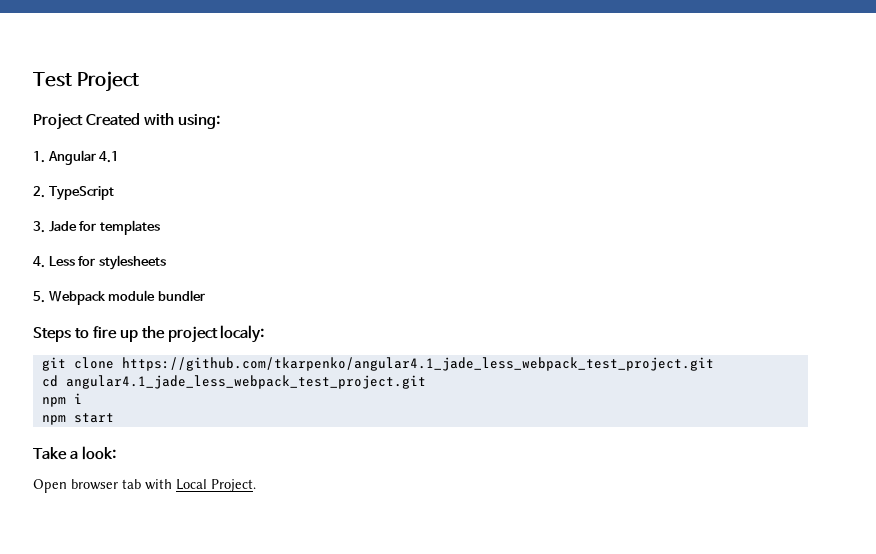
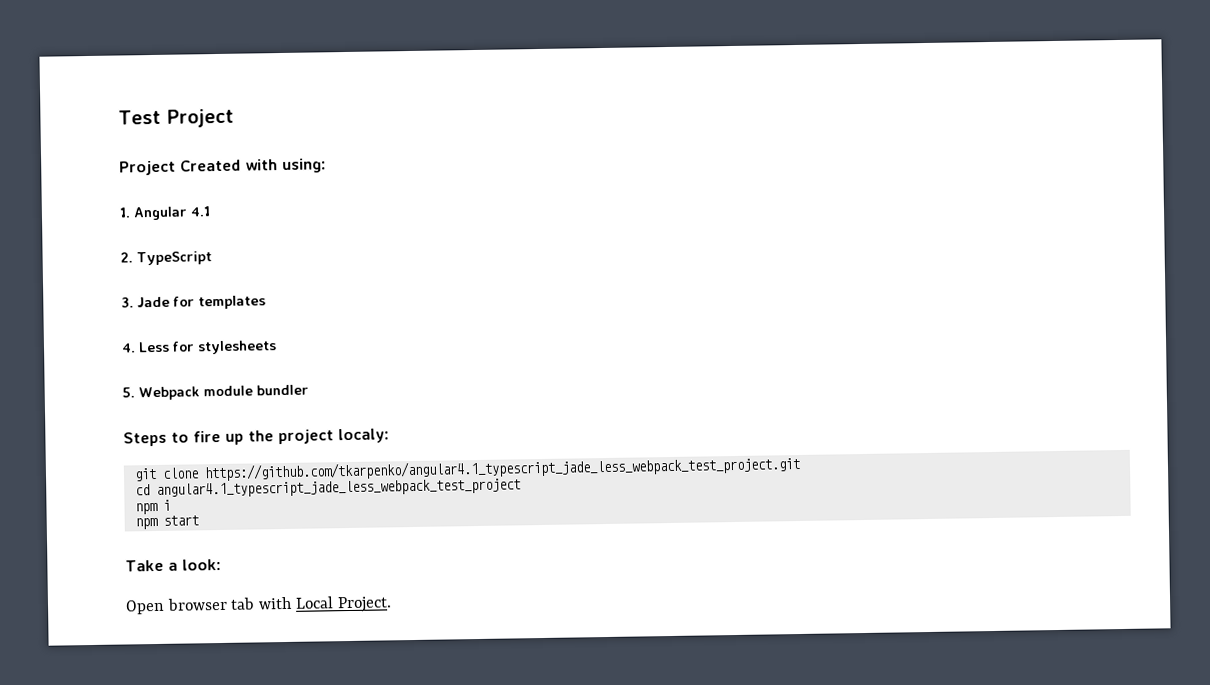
[121,357,714,371] https://github.com/tkarpenko/angular4.1_jade_less_webpack_test_project.git -> [203,455,801,482] https://github.com/tkarpenko/angular4.1_typescript_jade_less_webpack_test_project.git
[65,375,426,389] angular4.1_jade_less_webpack_test_project.git -> [155,478,521,499] angular4.1_typescript_jade_less_webpack_test_project

